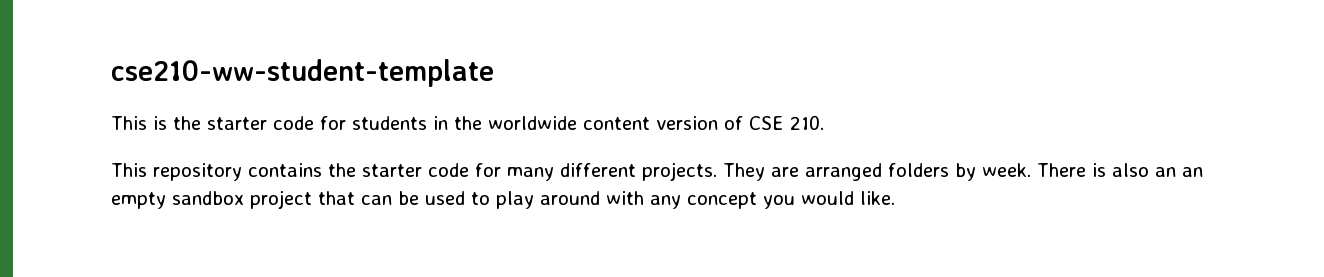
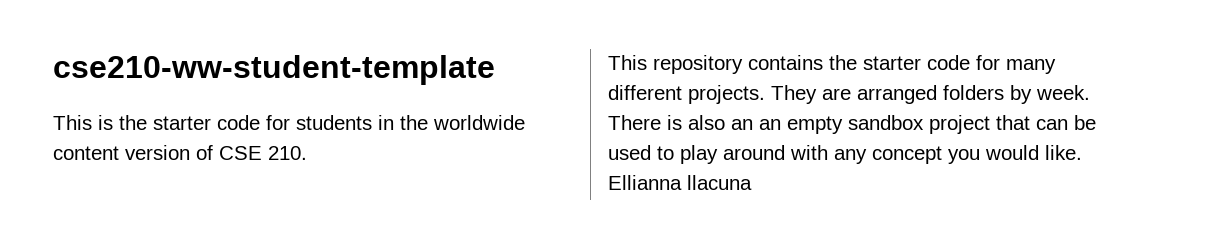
(895, 198) none -> [608,175,752,190] Ellianna llacuna

